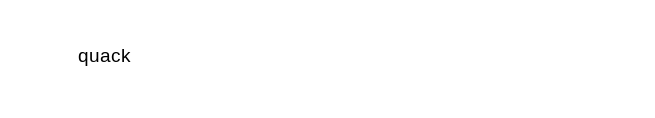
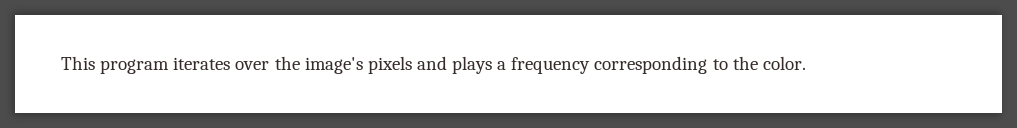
[78,49,131,66] quack -> [61,56,806,74] This program iterates over the image's pixels and plays a frequency corresponding to the color.

